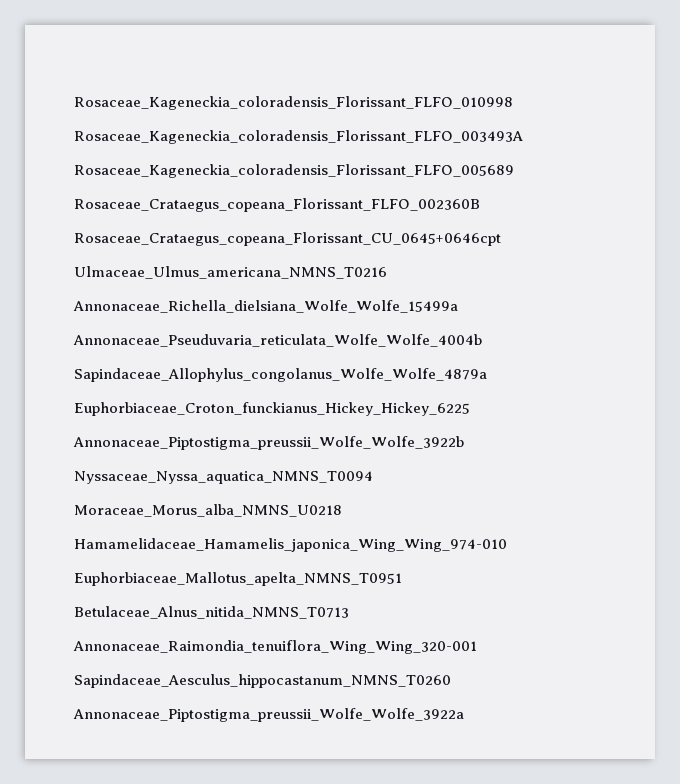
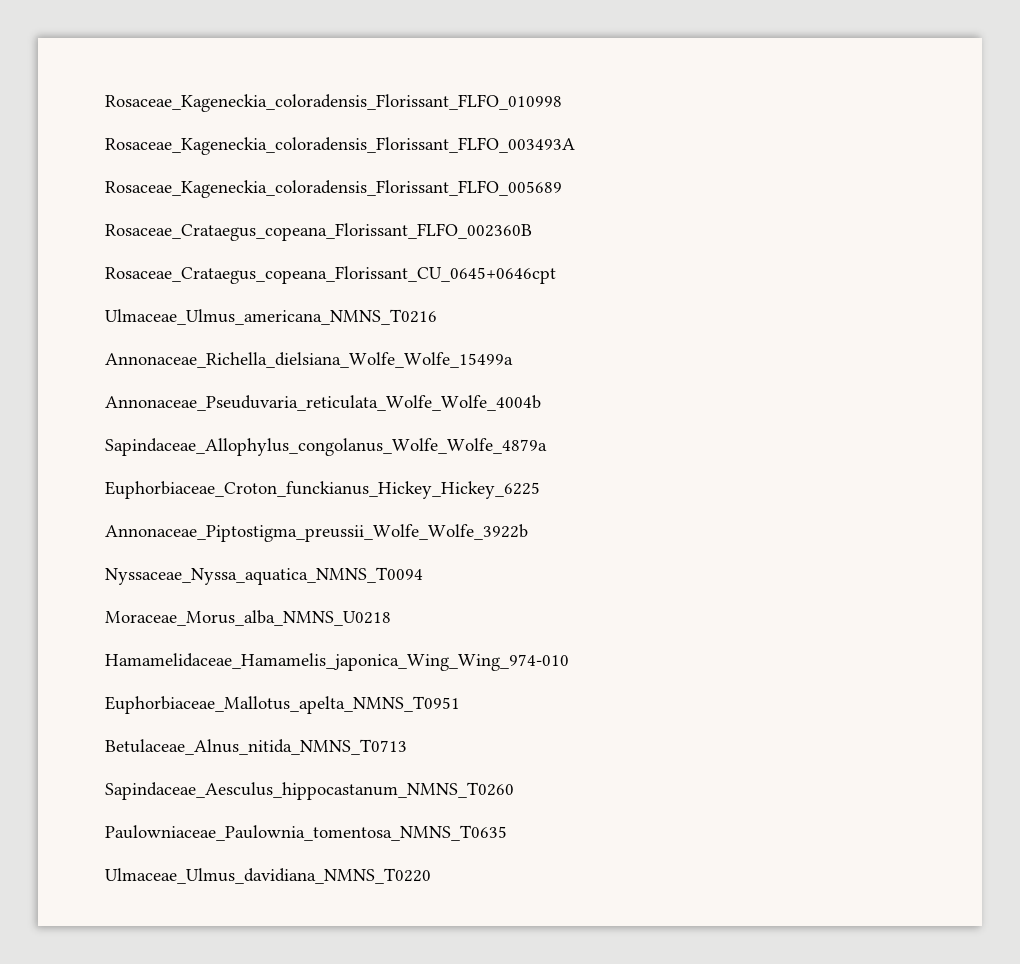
[73,640,477,654] // Annonaceae_Raimondia_tenuiflora_Wing_Wing_320-001 -> (407, 747) none
[73,708,464,722] Annonaceae_Piptostigma_preussii_Wolfe_Wolfe_3922a -> [105,825,507,841] [105,868,431,884] Paulowniaceae_Paulownia_tomentosa_NMNS_T0635 // Ulmaceae_Ulmus_davidiana_NMNS_T0220

